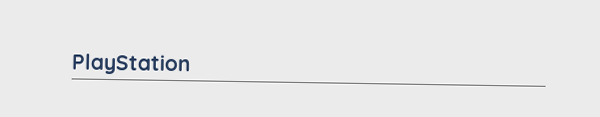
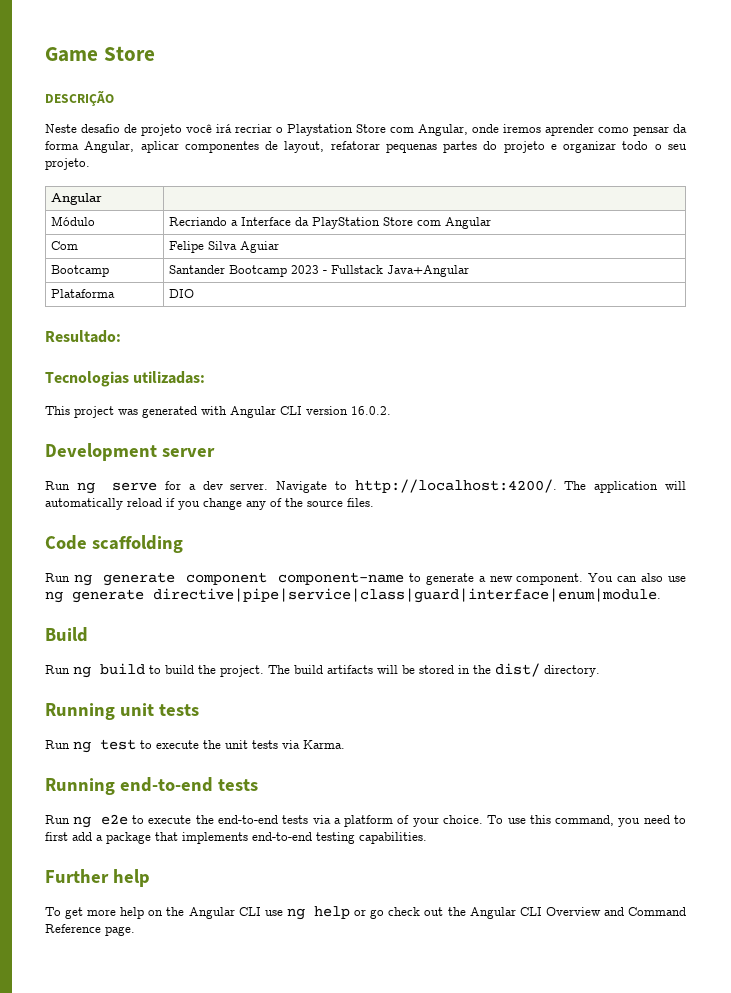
[71,53,192,76] PlayStation -> [45,46,155,62] [45,90,114,106] [45,124,687,136] [45,141,687,153] [45,158,90,170] [51,193,103,205] [51,216,96,226] [169,217,492,229] [51,241,79,250] [169,241,280,253] [51,265,110,277] [169,265,470,277] [51,289,116,298] [169,289,195,298] [45,330,121,343] [45,371,206,387] [45,406,391,418] [45,443,215,461] [45,479,687,494] [45,498,374,510] [45,535,183,553] [45,572,686,586] [45,588,661,603] [45,627,88,642] [45,663,600,678] [45,703,199,720] [45,739,345,753] [45,777,258,795] [45,814,687,828] [45,832,427,844] [45,869,150,887] [45,906,687,920] [45,924,135,936] Game Store // DESCRIÇÃO // Neste desafio de projeto você irá recriar o Playstation Store com Angular, onde iremos aprender como pensar da forma Angular, aplicar componentes de layout, refatorar pequenas partes do projeto e organizar todo o seu projeto. // Angular | // Módulo | Recriando a Interface da PlayStation Store com Angular // Com | Felipe Silva Aguiar // Bootcamp | Santander Bootcamp 2023 - Fullstack Java+Angular // Plataforma | DIO // Resultado: // Tecnologias utilizadas: // This project was generated with Angular CLI version 16.0.2. // Development server // Run ng serve for a dev server. Navigate to http://localhost:4200/. The application will automatically reload if you change any of the source files. // Code scaffolding // Run ng generate component component-name to generate a new component. You can also use ng generate directive|pipe|service|class|guard|interface|enum|module. // Build // Run ng build to build the project. The build artifacts will be stored in the dist/ directory. // Running unit tests // Run ng test to execute the unit tests via Karma. // Running end-to-end tests // Run ng e2e to execute the end-to-end tests via a platform of your choice. To use this command, you need to first add a package that implements end-to-end testing capabilities. // Further help // To get more help on the Angular CLI use ng help or go check out the Angular CLI Overview and Command Reference page.

